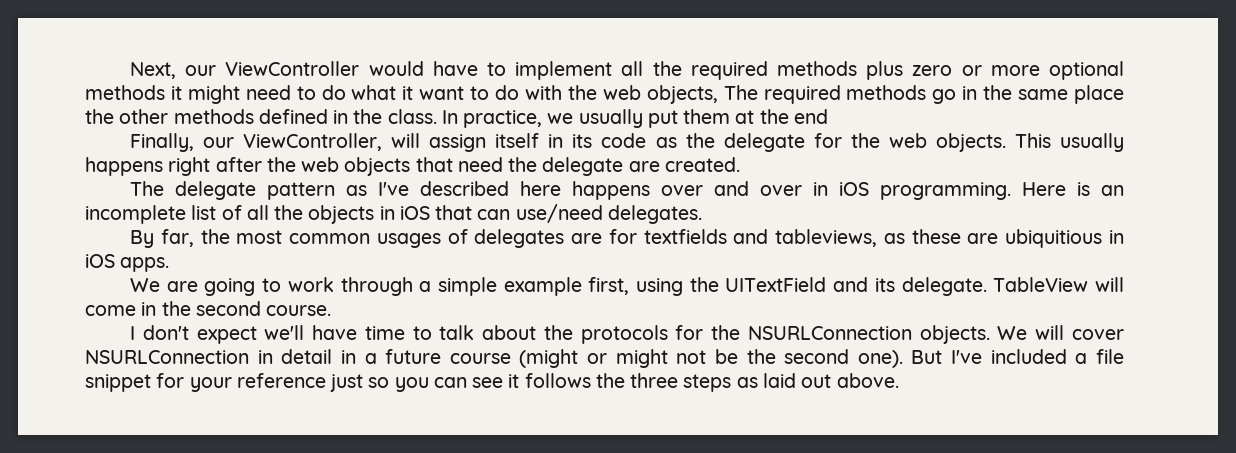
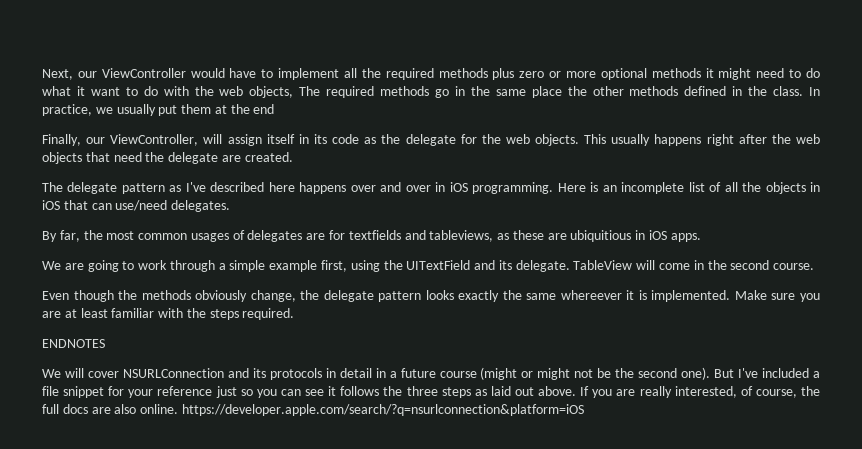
[130,325,990,344] I don't expect we'll have time to talk about the protocols for the NSURLConnection objects. -> [42,290,820,302] [42,308,295,320] [42,339,105,348] Even though the methods obviously change, the delegate pattern looks exactly the same whereever it is implemented. Make sure you are at least familiar with the steps required. // ENDNOTES //
(249, 357) none -> [227,368,322,380] and its protocols
(899, 380) none -> [580,386,821,398] [42,404,584,416] If you are really interested, of course, the full docs are also online. https://developer.apple.com/search/?q=nsurlconnection&platform=iOS

